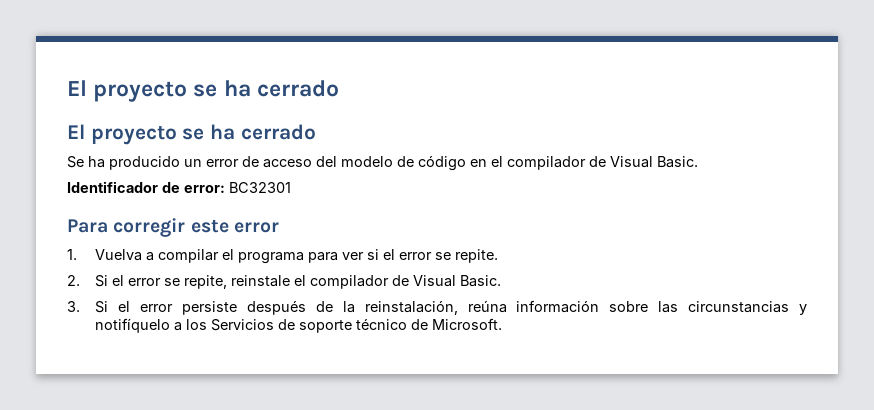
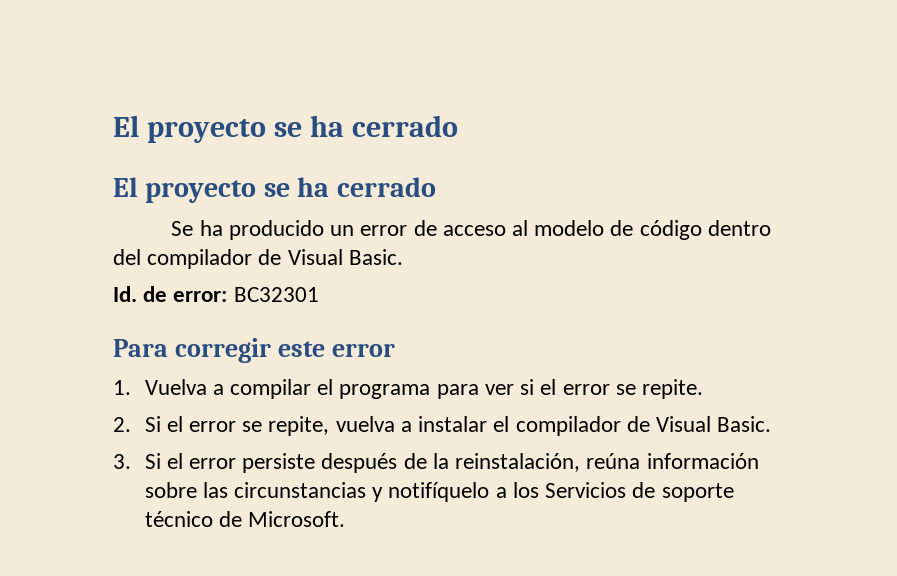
[316,156,337,167] del -> [511,220,528,236] al
[470,156,698,170] [67,181,158,193] en el compilador de Visual Basic. // Identificador -> [707,220,771,236] [113,249,403,269] [113,286,137,302] dentro del compilador de Visual Basic. // Id.
[231,275,291,287] reinstale -> [335,416,488,432] vuelva a instalar

